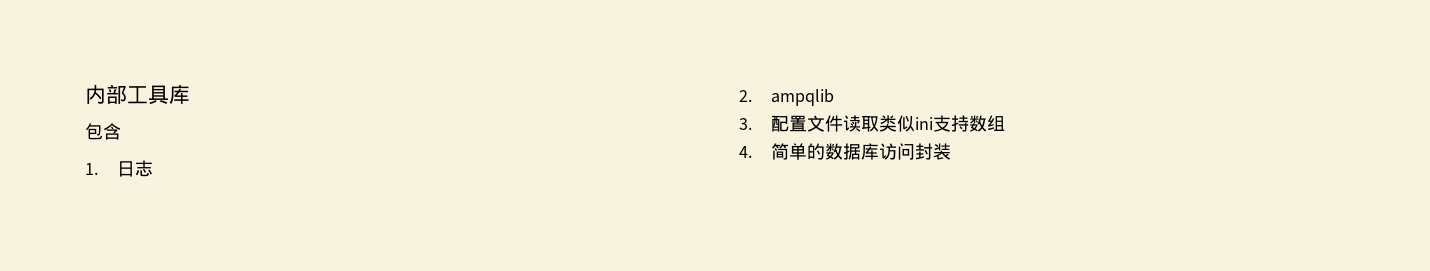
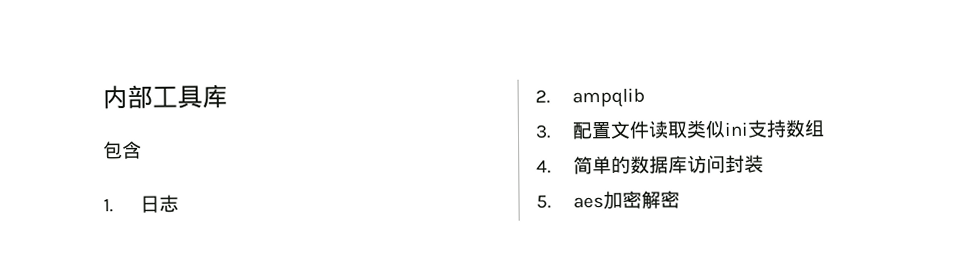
(951, 151) none -> [536,190,680,210] // 5. aes加密解密

